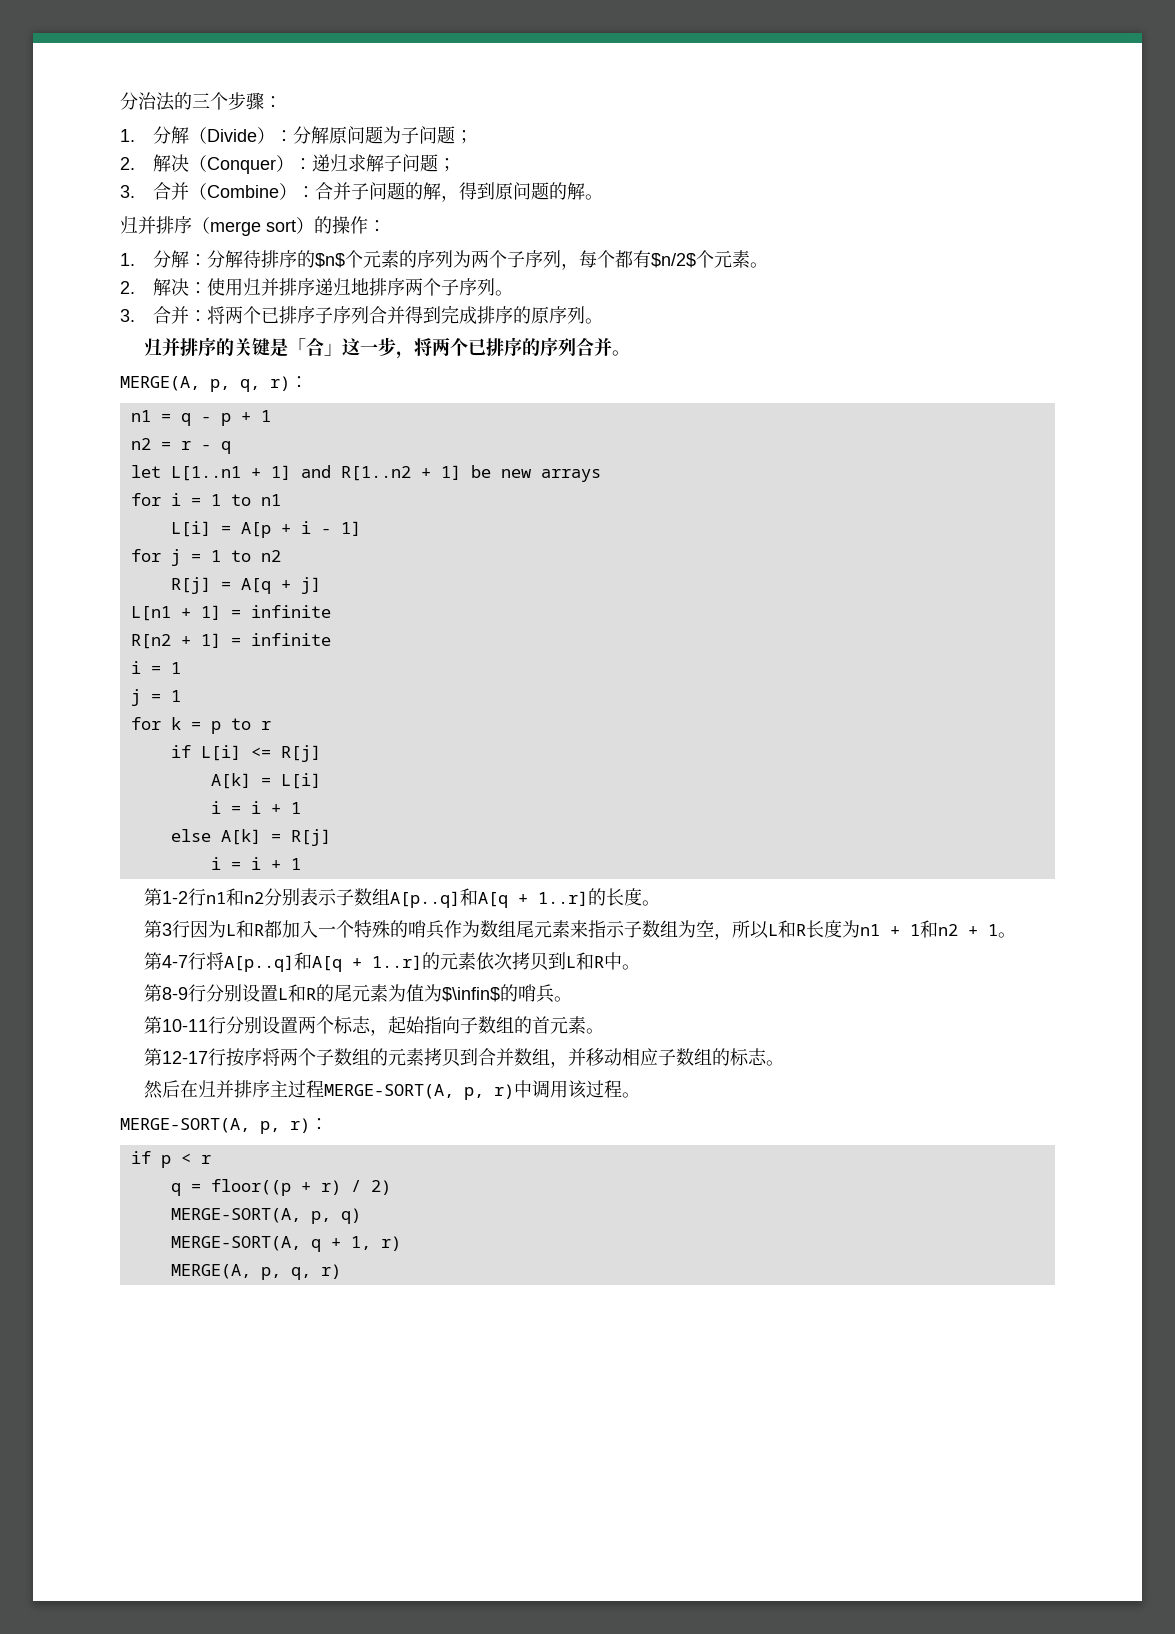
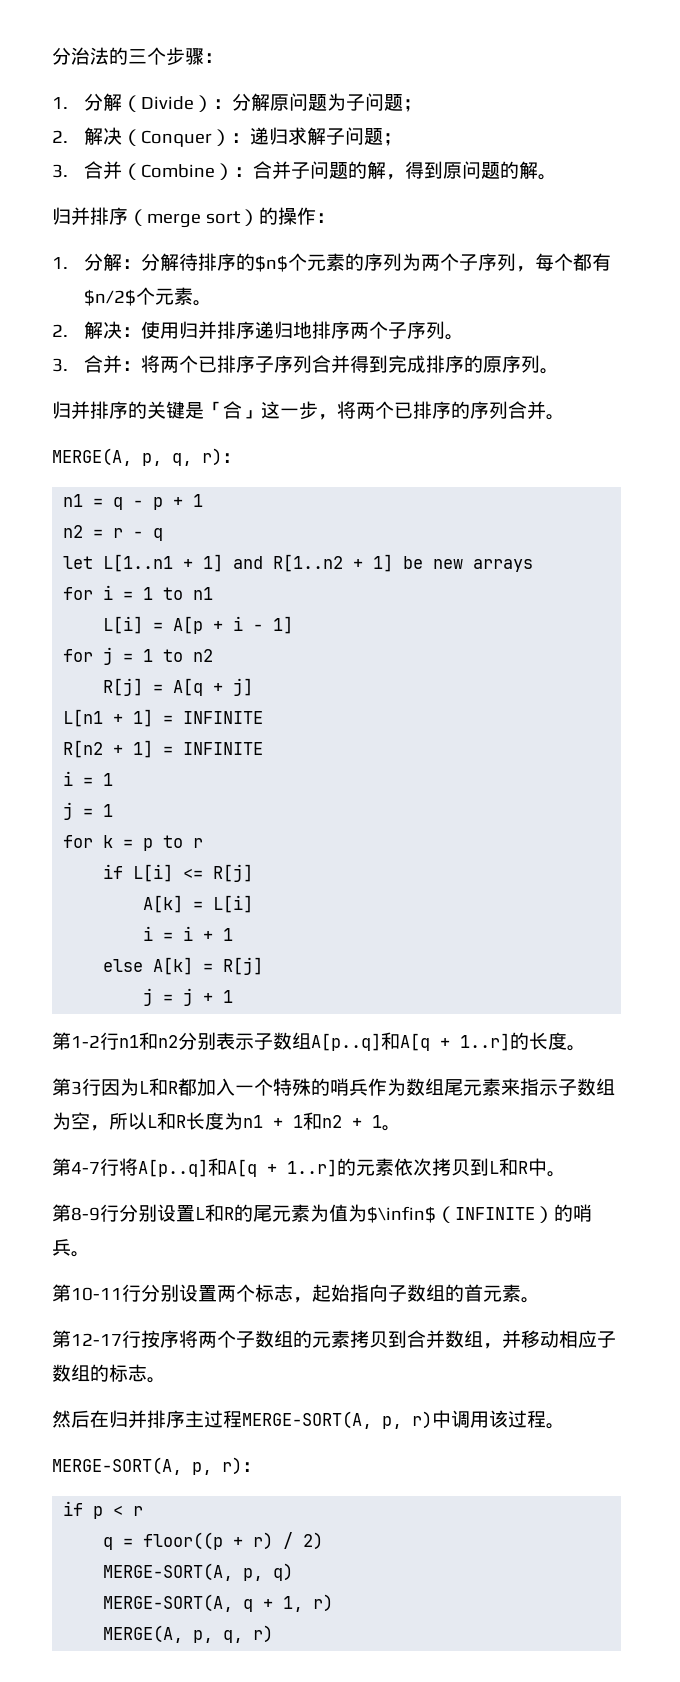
[250,605,331,618] infinite -> [183,711,264,724] INFINITE
[250,633,331,646] infinite -> [183,742,264,755] INFINITE
[210,857,261,870] i = i -> [143,988,194,1006] j = j
(501, 994) none -> [436,1206,554,1223] （INFINITE）

